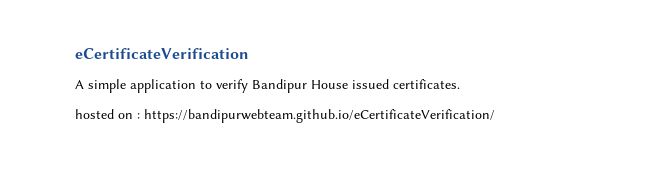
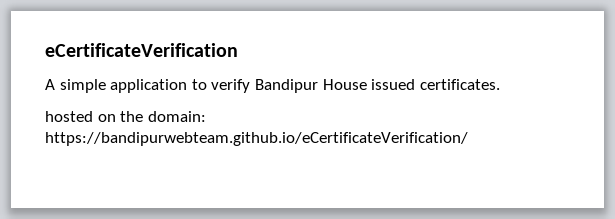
[137,113,140,119] : -> [120,111,206,122] the domain:

